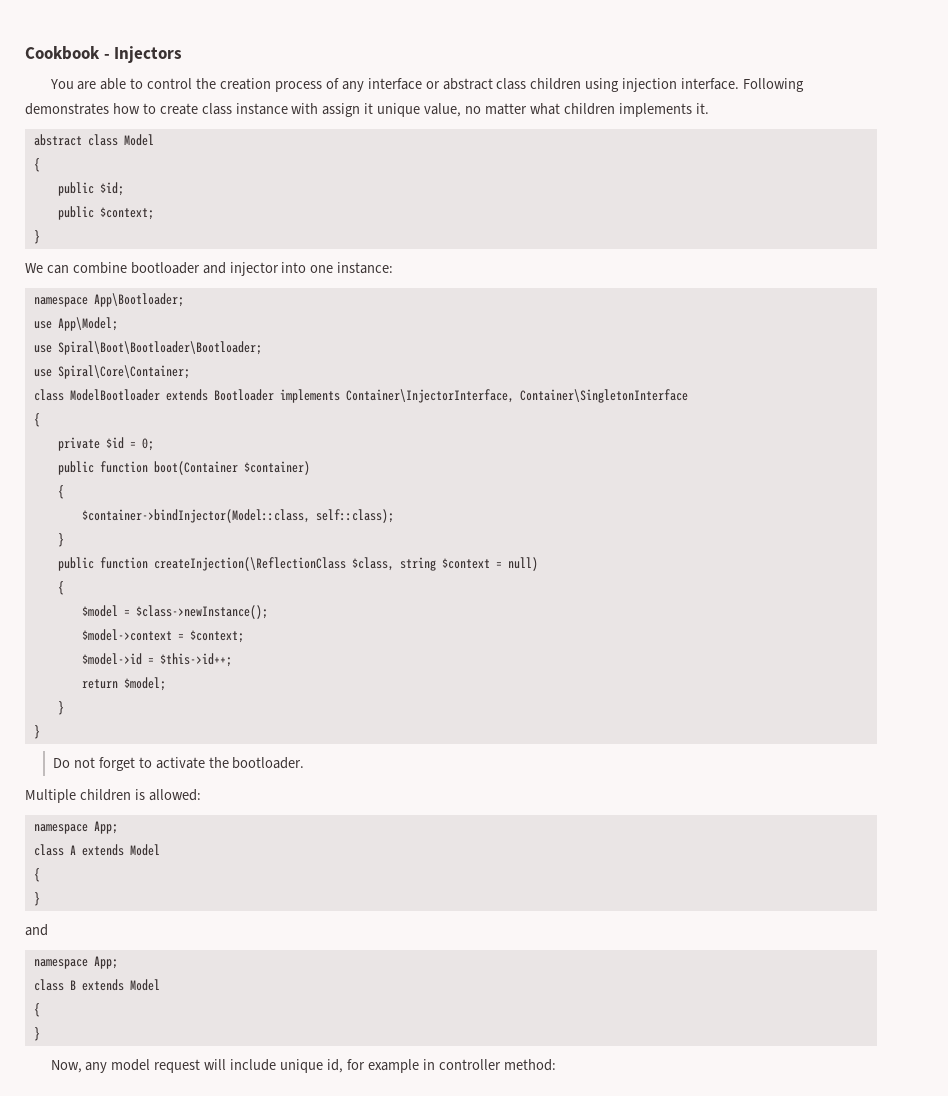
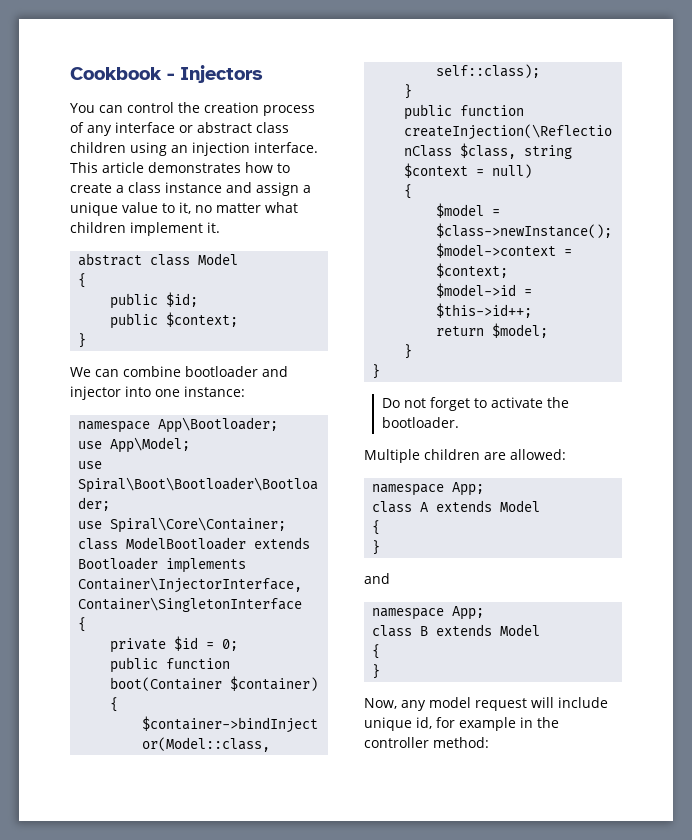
[77,78,144,90] are able to -> [99,105,123,113] can
(620, 85) none -> [171,145,188,153] an
[743,78,805,92] Following -> [70,162,144,173] This article
(198, 109) none -> [116,185,124,193] a
[291,103,462,117] with assign it unique value, -> [226,182,311,196] [70,202,191,216] and assign a unique value to it,
[618,103,692,117] implements -> [130,222,203,236] implement
[134,789,145,800] is -> [484,452,506,460] are
(435, 1064) none -> [537,717,559,728] the

